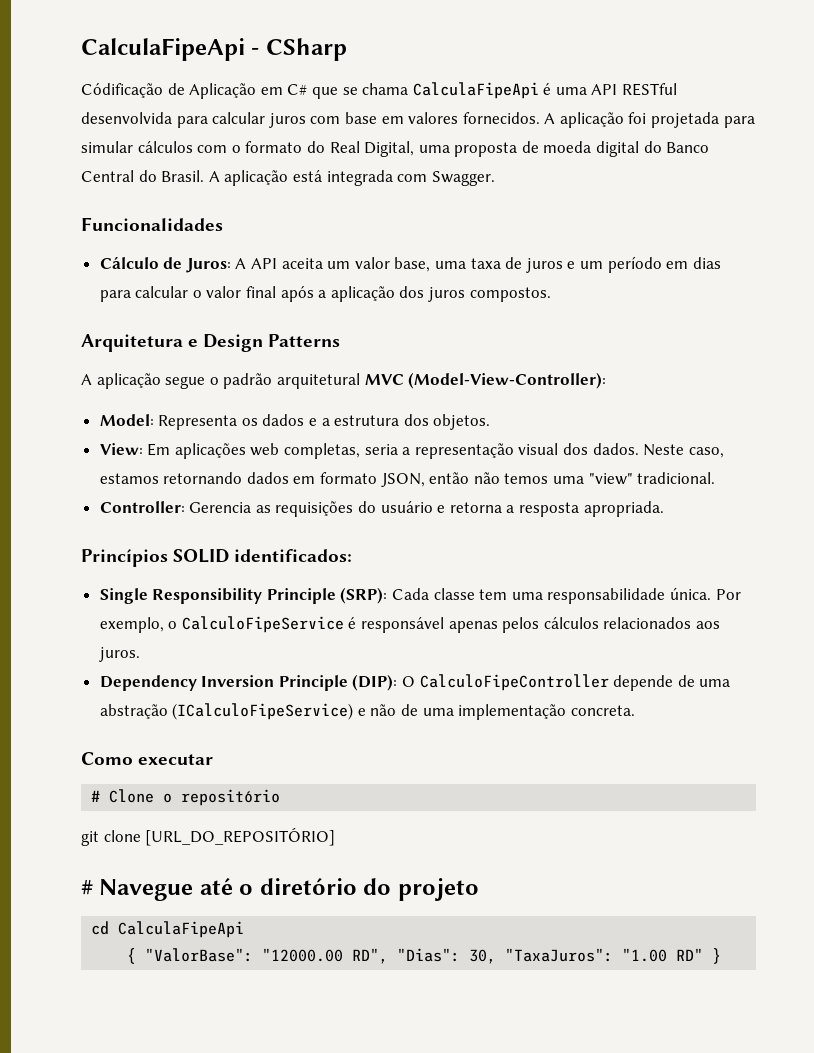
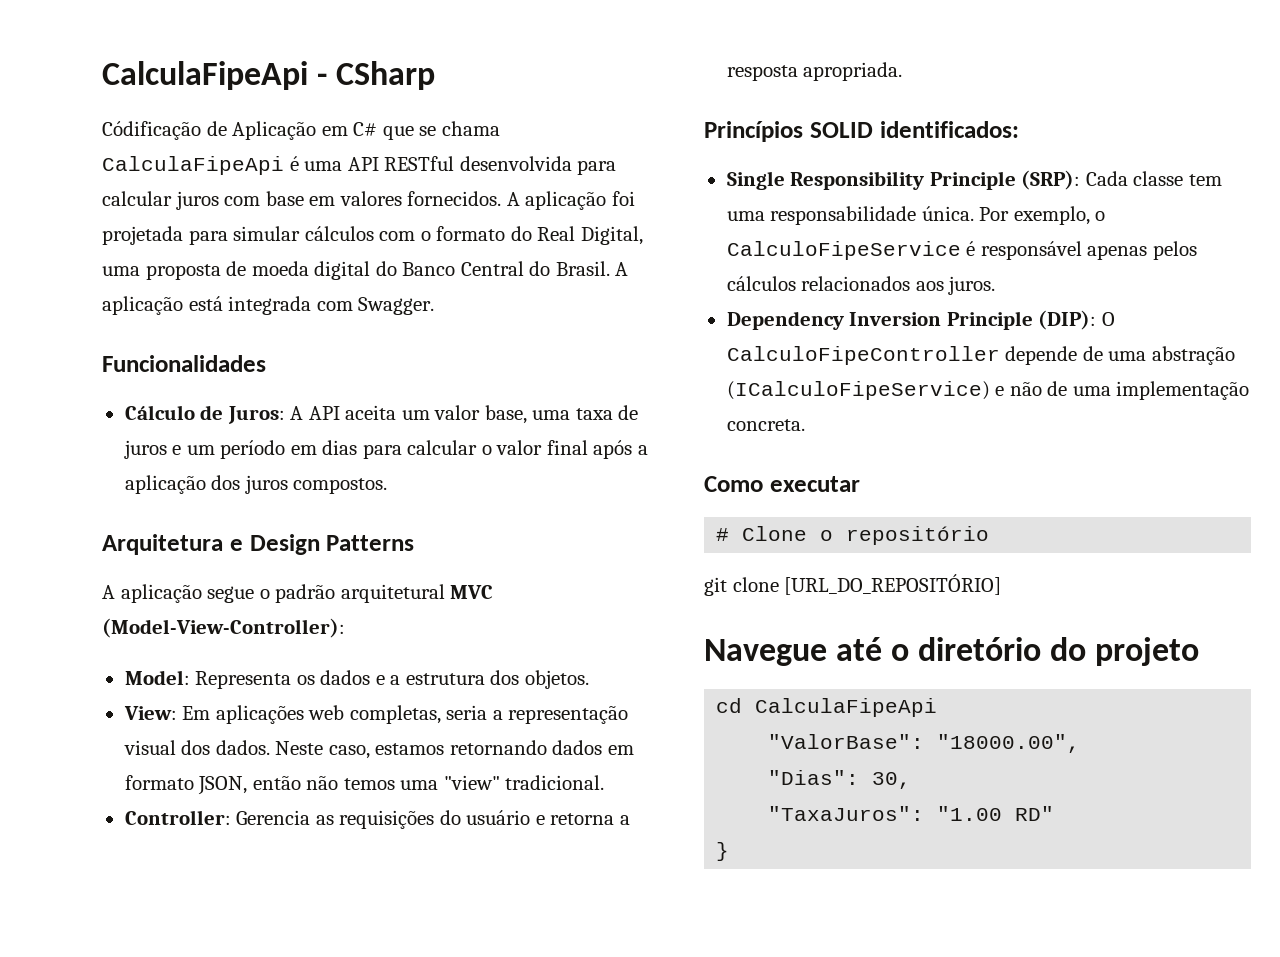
[81,880,93,895] # -> (1002, 584) none
[127,948,389,964] { "ValorBase": "12000.00 RD", -> [768,734,1081,753] "ValorBase": "18000.00", //
(497, 956) none -> (912, 780) //
(704, 954) none -> (1055, 813) //

